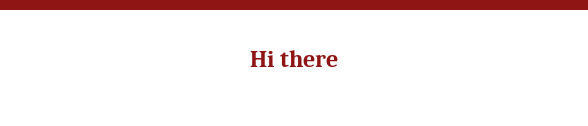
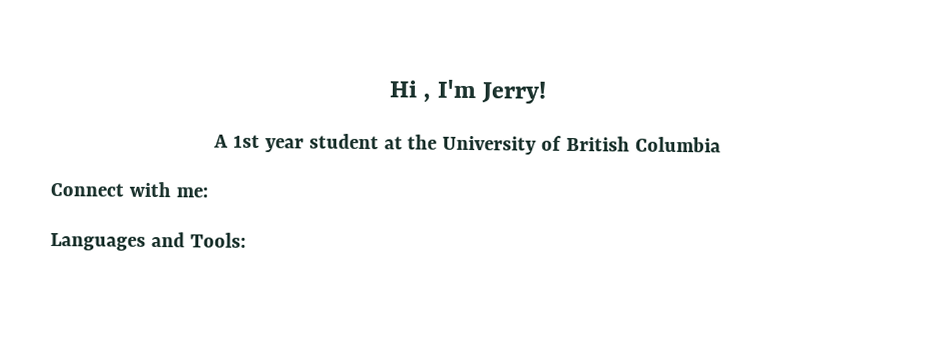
[280,50,339,67] there -> [423,79,547,104] [212,133,722,155] [50,181,208,198] [50,231,246,251] , I'm Jerry! // A 1st year student at the University of British Columbia // Connect with me: // Languages and Tools:

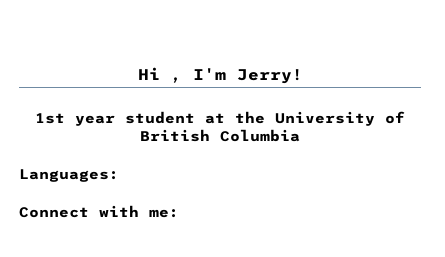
[212,134,228,148] A -> (303, 76) none
(722, 144) none -> [19,169,119,182] // Languages:
[50,231,246,251] // Languages and Tools: -> (179, 213) none

